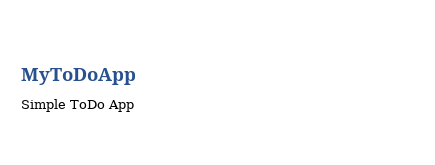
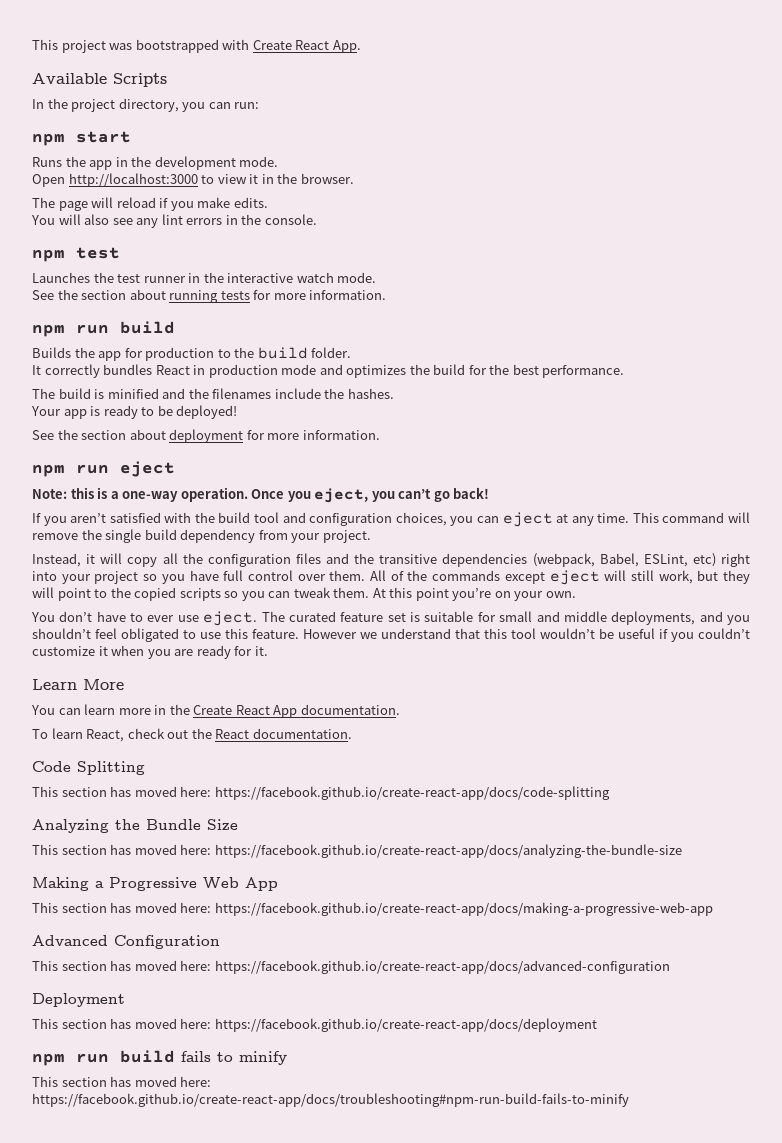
[21,68,136,85] [21,99,134,112] MyToDoApp // Simple ToDo App -> [32,39,361,53] [32,73,167,87] [32,98,260,112] [32,131,131,146] [32,156,279,170] [32,173,354,187] [32,197,268,211] [31,214,317,228] [32,247,120,262] [32,272,377,283] [32,289,387,303] [32,321,175,337] [32,347,352,361] [32,364,625,378] [32,388,394,399] [31,405,238,419] [32,429,380,443] [32,461,175,477] [32,487,490,503] [32,512,750,527] [32,529,371,543] [32,553,750,567] [32,570,751,585] [32,587,576,601] [31,611,750,626] [32,628,750,642] [32,645,268,659] [32,679,124,690] [31,704,400,718] [32,728,352,742] [32,761,145,775] [32,786,610,800] [32,819,238,833] [32,844,682,858] [32,877,278,891] [32,902,713,916] [32,935,220,949] [32,960,670,974] [32,993,125,1007] [32,1018,597,1032] [32,1050,287,1066] [32,1076,212,1087] [32,1093,629,1107] This project was bootstrapped with Create React App. // Available Scripts // In the project directory, you can run: // npm start // Runs the app in the development mode. // Open http://localhost:3000 to view it in the browser. // The page will reload if you make edits. // You will also see any lint errors in the console. // npm test // Launches the test runner in the interactive watch mode. // See the section about running tests for more information. // npm run build // Builds the app for production to the build folder. // It correctly bundles React in production mode and optimizes the build for the best performance. // The build is minified and the filenames include the hashes. // Your app is ready to be deployed! // See the section about deployment for more information. // npm run eject // Note: this is a one-way operation. Once you eject, you can’t go back! // If you aren’t satisfied with the build tool and configuration choices, you can eject at any time. This command will remove the single build dependency from your project. // Instead, it will copy all the configuration files and the transitive dependencies (webpack, Babel, ESLint, etc) right into your project so you have full control over them. All of the commands except eject will still work, but they will point to the copied scripts so you can tweak them. At this point you’re on your own. // You don’t have to ever use eject. The curated feature set is suitable for small and middle deployments, and you shouldn’t feel obligated to use this feature. However we understand that this tool wouldn’t be useful if you couldn’t customize it when you are ready for it. // Learn More // You can learn more in the Create React App documentation. // To learn React, check out the React documentation. // Code Splitting // This section has moved here: https://facebook.github.io/create-react-app/docs/code-splitting // Analyzing the Bundle Size // This section has moved here: https://facebook.github.io/create-react-app/docs/analyzing-the-bundle-size // Making a Progressive Web App // This section has moved here: https://facebook.github.io/create-react-app/docs/making-a-progressive-web-app // Advanced Configuration // This section has moved here: https://facebook.github.io/create-react-app/docs/advanced-configuration // Deployment // This section has moved here: https://facebook.github.io/create-react-app/docs/deployment // npm run build fails to minify // This section has moved here: https://facebook.github.io/create-react-app/docs/troubleshooting#npm-run-build-fails-to-minify

